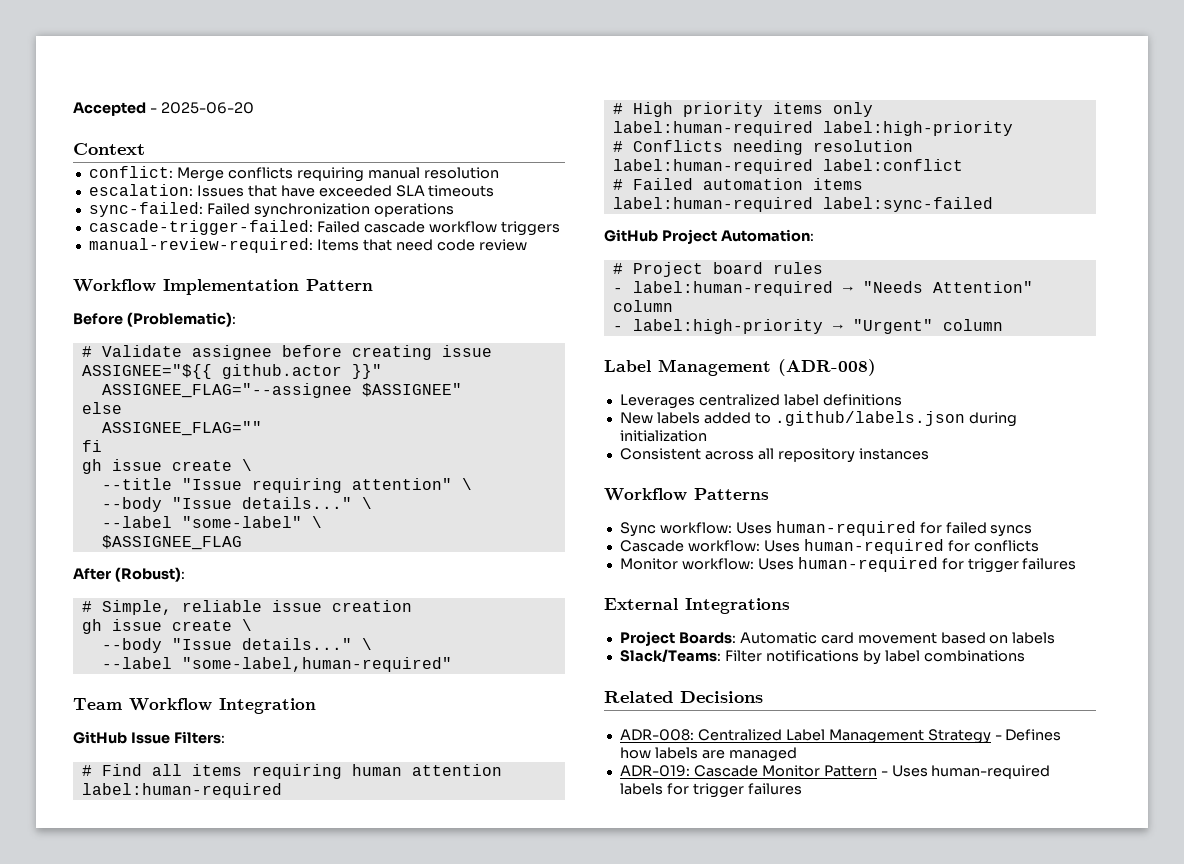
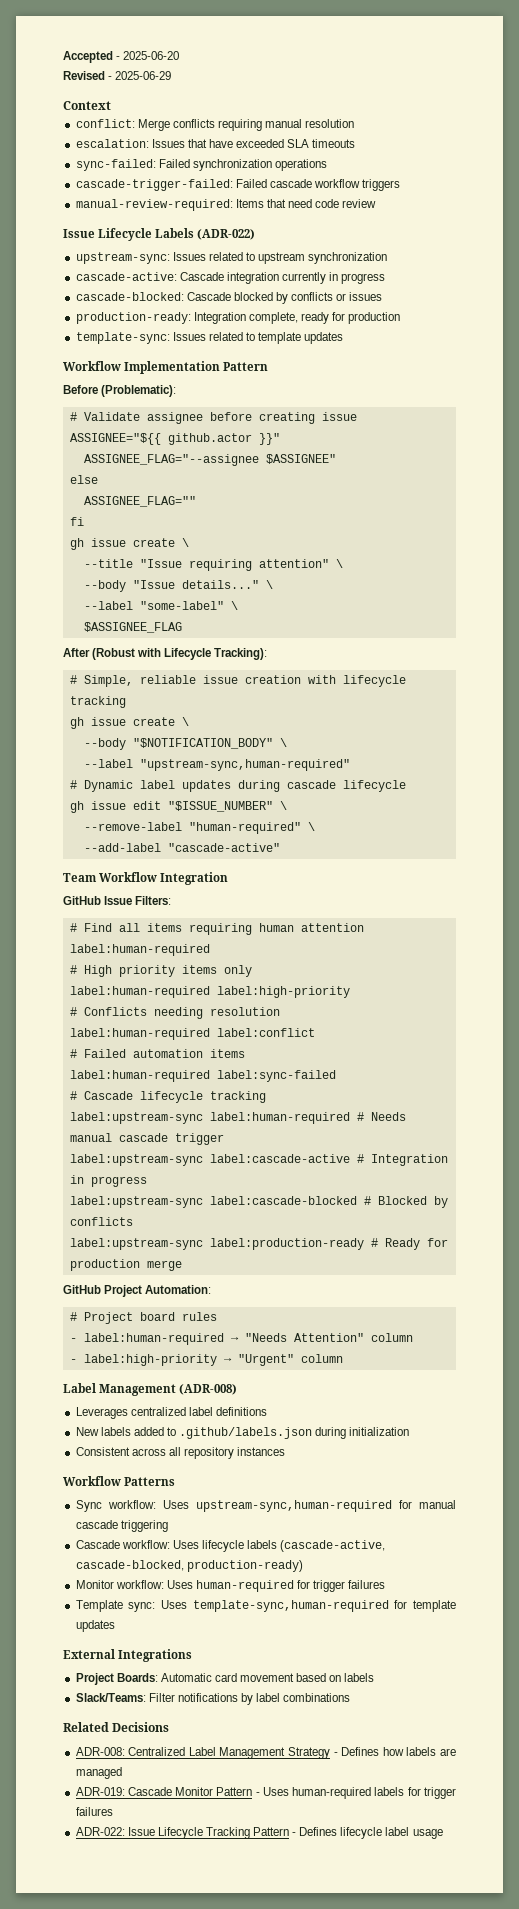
(254, 108) none -> [63,71,172,80] // Revised - 2025-06-29
(527, 245) none -> [63,228,256,241] [75,252,388,264] [75,272,386,284] [75,292,383,304] [75,312,401,324] [75,332,344,344] // Issue Lifecycle Labels (ADR-022) // upstream-sync: Issues related to upstream synchronization // cascade-active: Cascade integration currently in progress // cascade-blocked: Cascade blocked by conflicts or issues // production-ready: Integration complete, ready for production // template-sync: Issues related to template updates
[114,567,185,582] (Robust): -> [92,648,268,660] (Robust with Lifecycle Tracking):
(412, 606) none -> [307,675,406,687] [69,696,126,708] with lifecycle tracking
[171,638,372,650] [101,657,452,672] "Issue details..." \ // --label "some-label,human-required" -> [132,738,287,749] [83,759,350,771] [69,780,406,792] [69,801,287,813] [83,822,315,834] [83,843,280,852] "$NOTIFICATION_BODY" \ // --label "upstream-sync,human-required" // # Dynamic label updates during cascade lifecycle // gh issue edit "$ISSUE_NUMBER" \ // --remove-label "human-required" \ // --add-label "cascade-active"
(993, 204) none -> [69,1091,266,1103] [69,1112,406,1124] [69,1133,224,1145] [69,1154,448,1166] [69,1175,147,1187] [69,1196,448,1208] [69,1217,133,1226] [69,1238,448,1250] [69,1259,182,1271] // # Cascade lifecycle tracking // label:upstream-sync label:human-required # Needs manual cascade trigger // label:upstream-sync label:cascade-active # Integration in progress // label:upstream-sync label:cascade-blocked # Blocked by conflicts // label:upstream-sync label:production-ready # Ready for production merge
[775,521,1033,537] [619,539,1039,554] human-required for failed syncs // Cascade workflow: Uses human-required for conflicts -> [195,1500,456,1512] [75,1520,168,1532] [75,1540,386,1552] [75,1560,303,1572] upstream-sync,human-required for manual cascade triggering // Cascade workflow: Uses lifecycle labels (cascade-active, cascade-blocked, production-ready)
(1077, 564) none -> [75,1600,457,1612] [75,1620,115,1632] // Template sync: Uses template-sync,human-required for template updates
(802, 789) none -> [75,1827,443,1839] // ADR-022: Issue Lifecycle Tracking Pattern - Defines lifecycle label usage

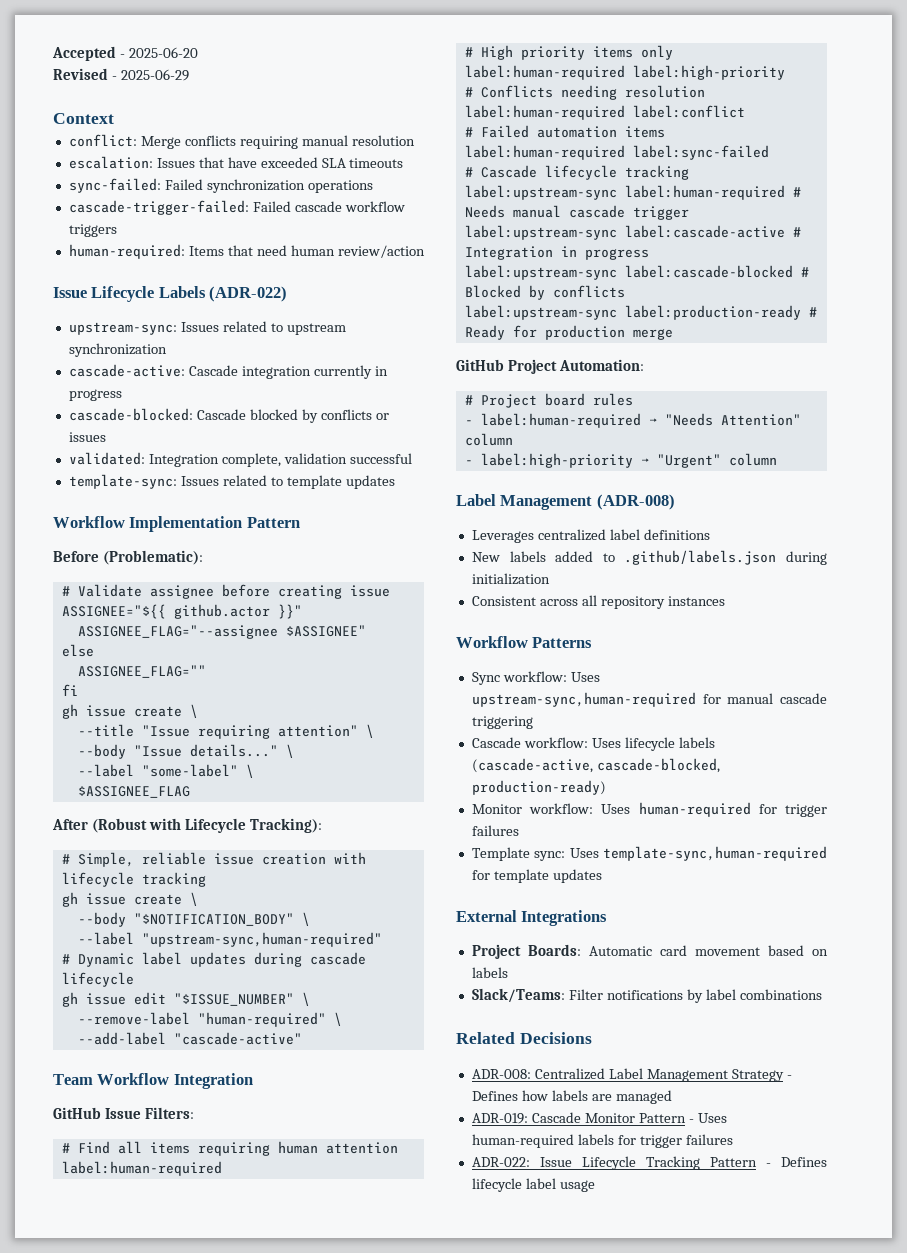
[75,199,233,211] manual-review-required: -> [68,244,185,259] human-required:
[315,199,377,208] code review -> [290,245,425,258] human review/action
[75,312,191,324] production-ready: -> [68,452,145,465] validated:
[300,312,401,324] ready for production -> [283,453,412,464] validation successful

